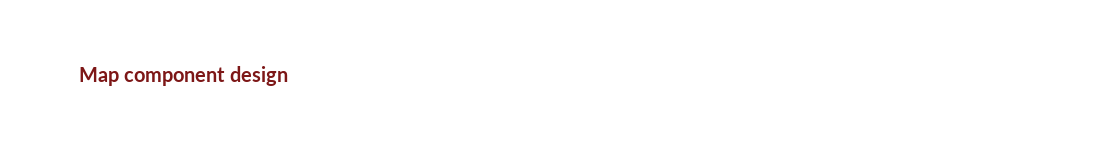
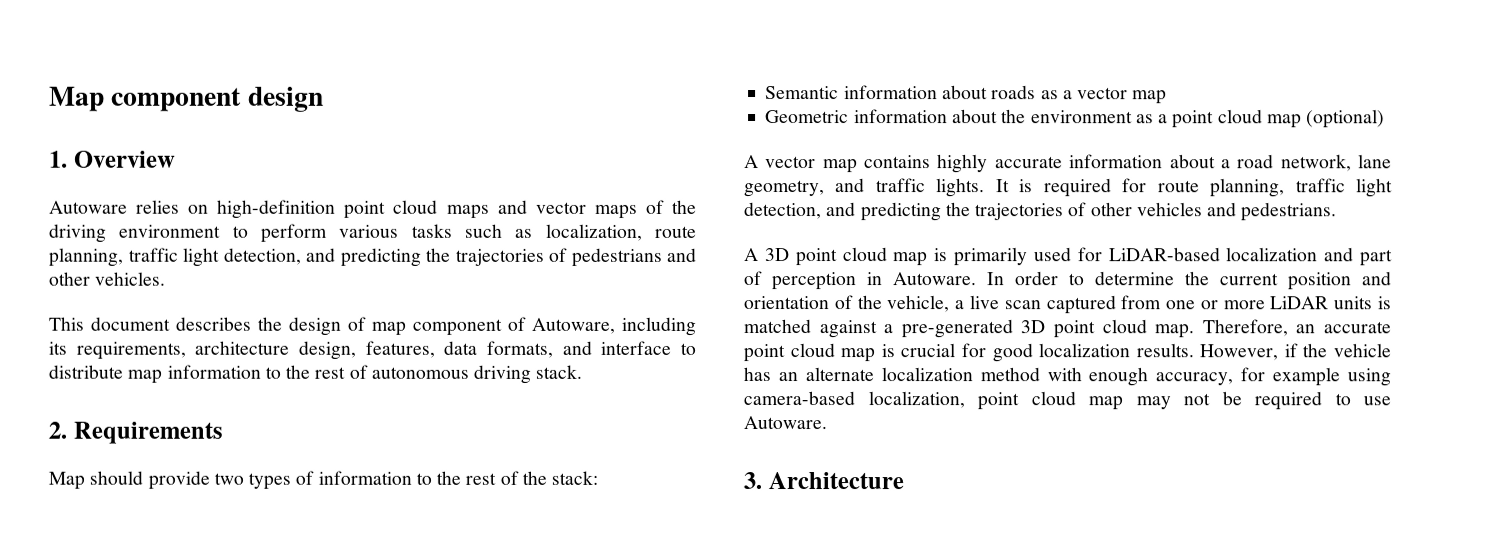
(288, 76) none -> [49,150,176,168] [49,199,698,219] [49,223,697,243] [49,247,697,267] [48,271,167,286] [48,316,696,336] [48,340,696,360] [48,364,583,384] [48,421,223,444] [48,470,599,490] [765,85,1168,105] [765,109,1386,129] [744,154,1392,174] [744,178,1393,198] [744,201,1338,222] [744,247,1393,267] [743,270,1392,291] [743,295,1391,315] [743,318,1392,339] [743,343,1391,363] [743,366,1391,387] [743,390,1391,411] [743,415,827,430] [743,471,904,490] // 1. Overview // Autoware relies on high-definition point cloud maps and vector maps of the driving environment to perform various tasks such as localization, route planning, traffic light detection, and predicting the trajectories of pedestrians and other vehicles. // This document describes the design of map component of Autoware, including its requirements, architecture design, features, data formats, and interface to distribute map information to the rest of autonomous driving stack. // 2. Requirements // Map should provide two types of information to the rest of the stack: // Semantic information about roads as a vector map // Geometric information about the environment as a point cloud map (optional) // A vector map contains highly accurate information about a road network, lane geometry, and traffic lights. It is required for route planning, traffic light detection, and predicting the trajectories of other vehicles and pedestrians. // A 3D point cloud map is primarily used for LiDAR-based localization and part of perception in Autoware. In order to determine the current position and orientation of the vehicle, a live scan captured from one or more LiDAR units is matched against a pre-generated 3D point cloud map. Therefore, an accurate point cloud map is crucial for good localization results. However, if the vehicle has an alternate localization method with enough accuracy, for example using camera-based localization, point cloud map may not be required to use Autoware. // 3. Architecture

